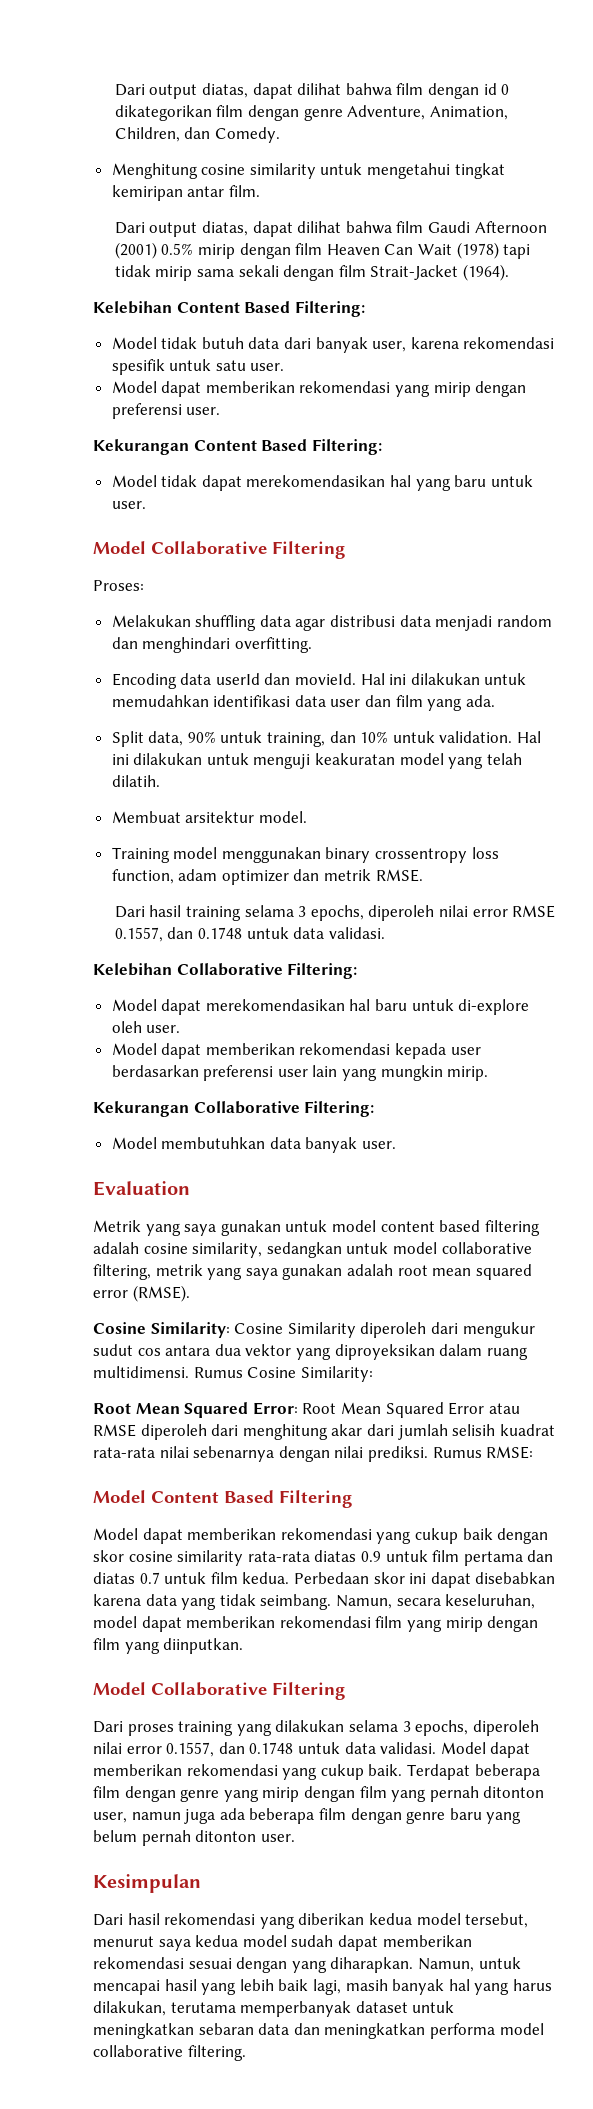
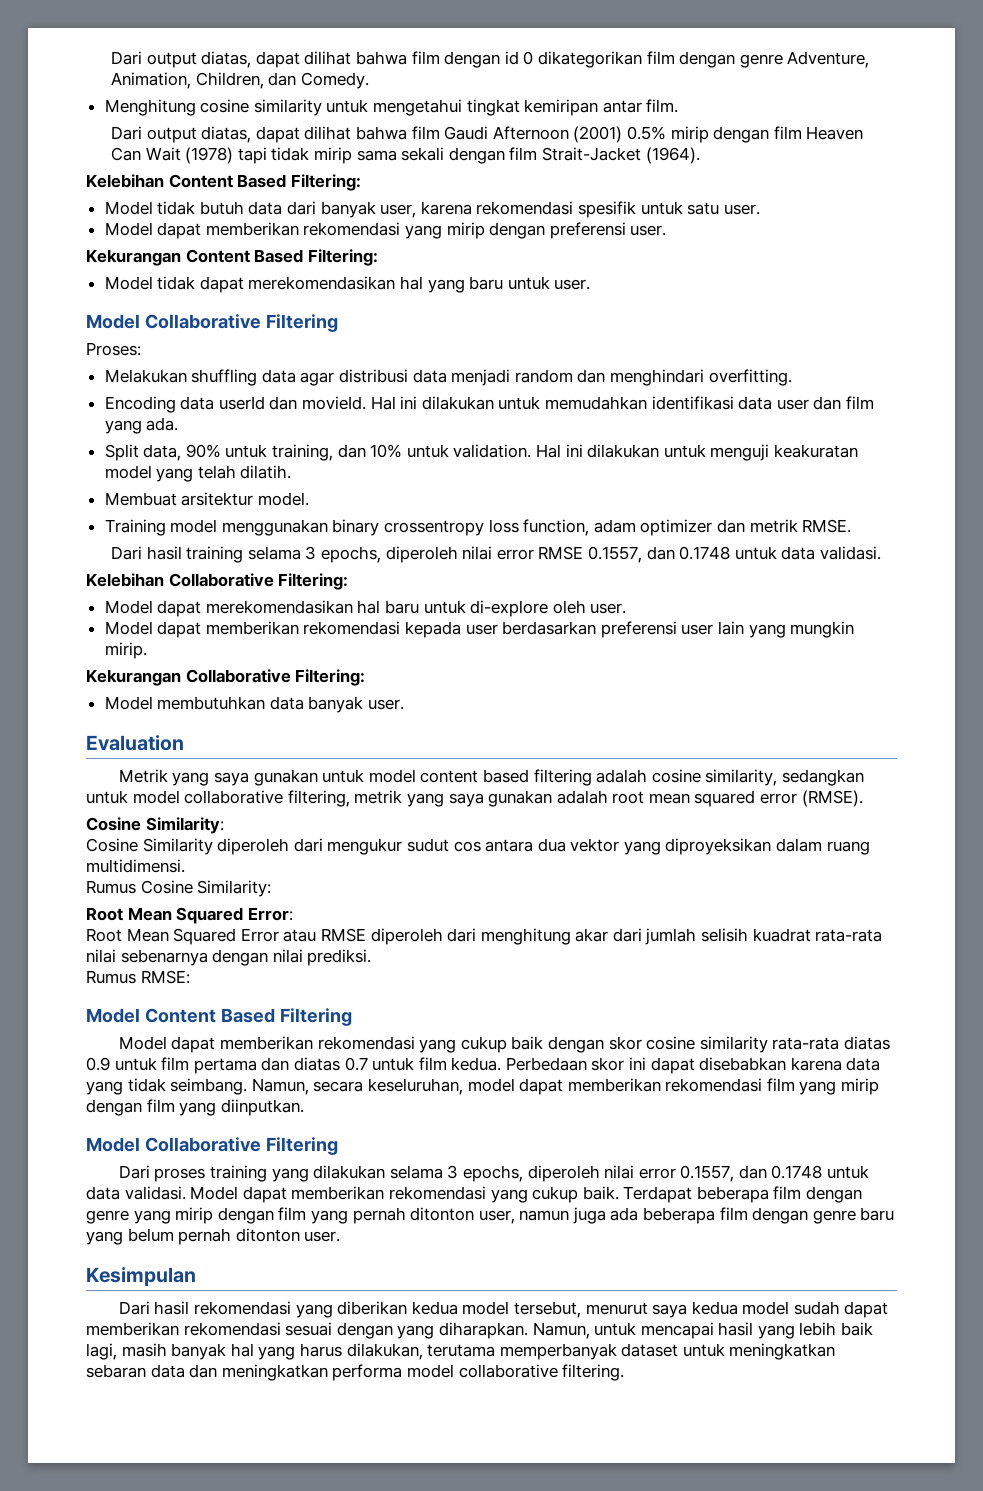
(230, 1330) none -> (224, 825) //
(189, 1372) none -> (185, 866) //
(298, 1408) none -> (293, 914) //
(428, 1454) none -> (372, 957) //

